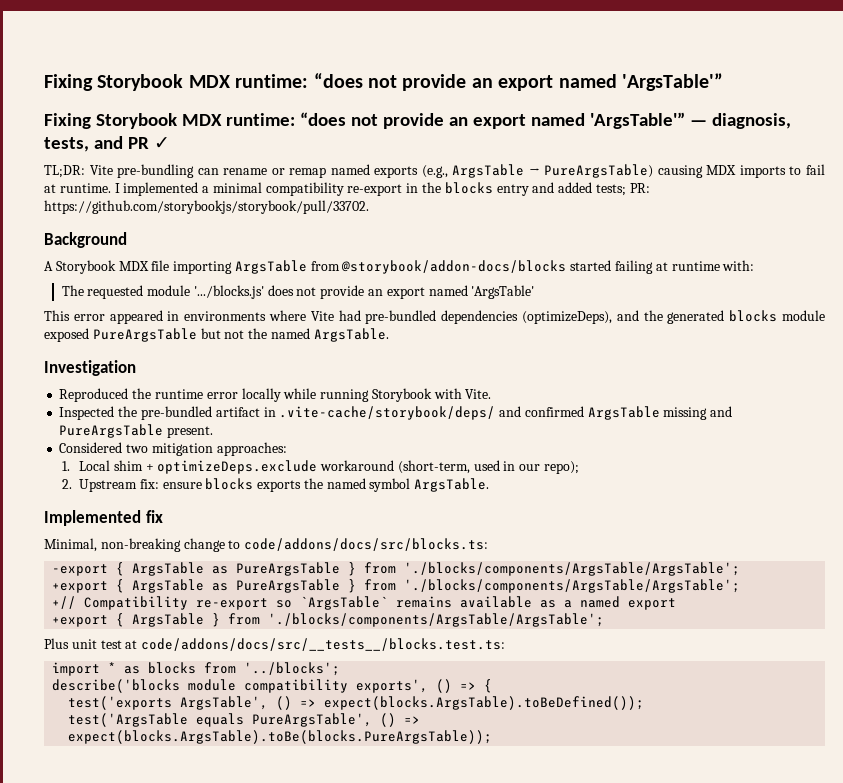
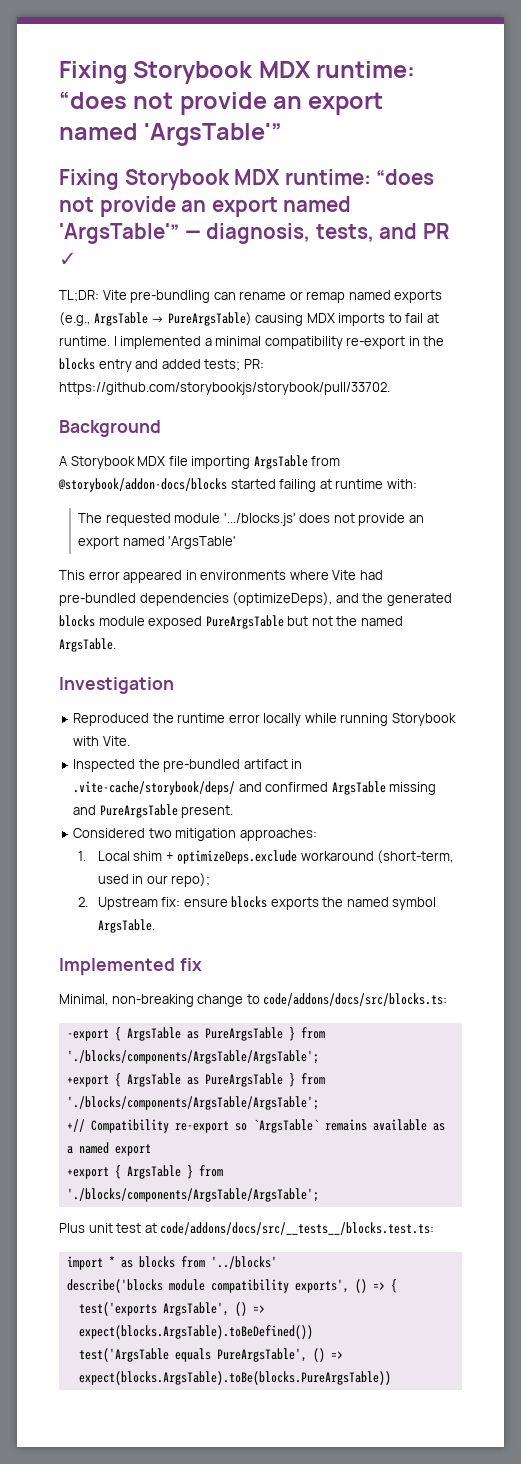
[244,662,341,676] '../blocks'; -> [210,1256,277,1269] '../blocks'
[324,696,645,710] expect(blocks.ArgsTable).toBeDefined()); -> [78,1325,313,1339] expect(blocks.ArgsTable).toBeDefined())
[68,730,493,744] expect(blocks.ArgsTable).toBe(blocks.PureArgsTable)); -> [78,1371,391,1385] expect(blocks.ArgsTable).toBe(blocks.PureArgsTable))

